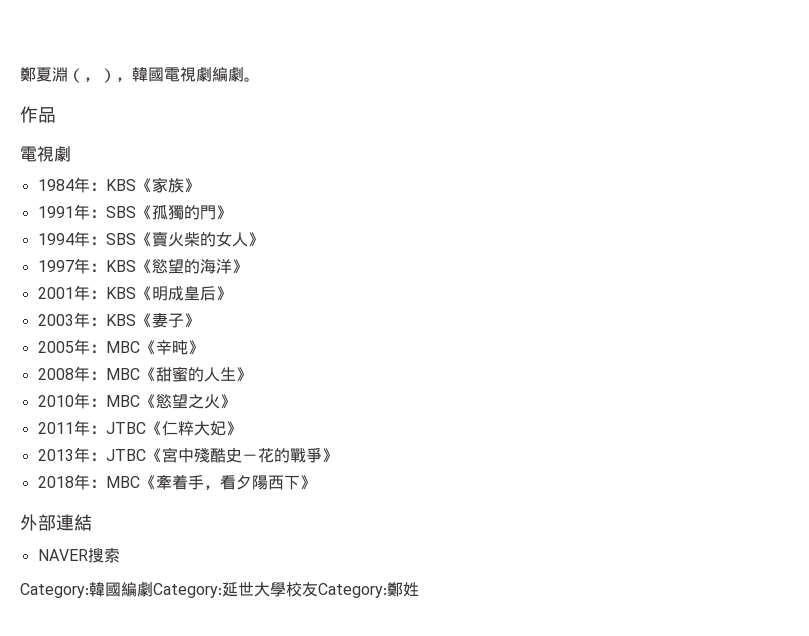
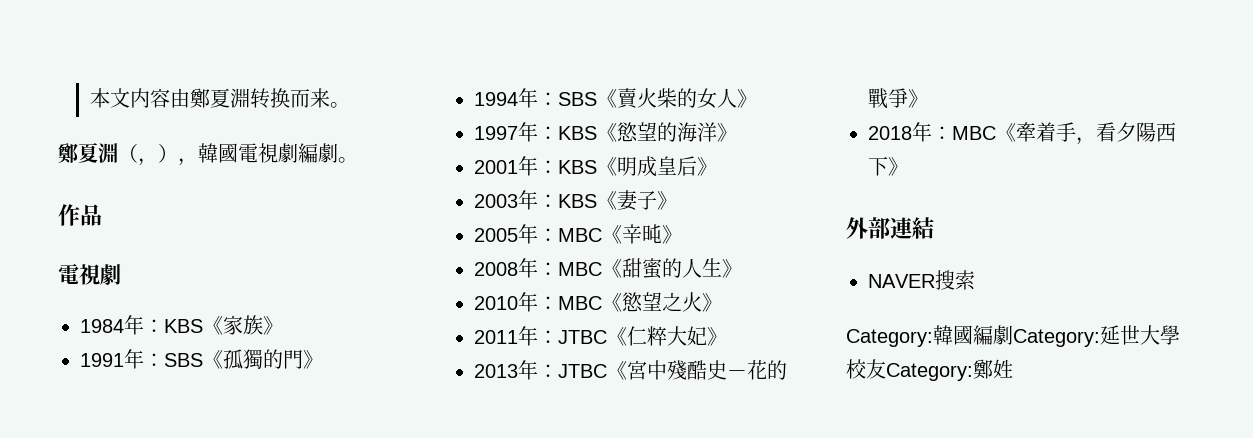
(20, 74) none -> [89,88,350,109] 本文内容由鄭夏淵转换而来。 //

